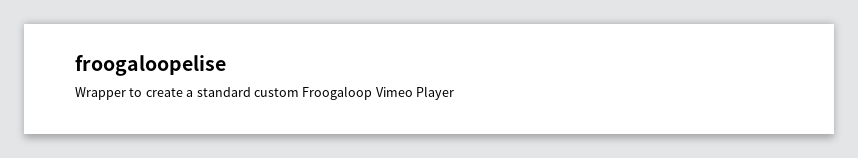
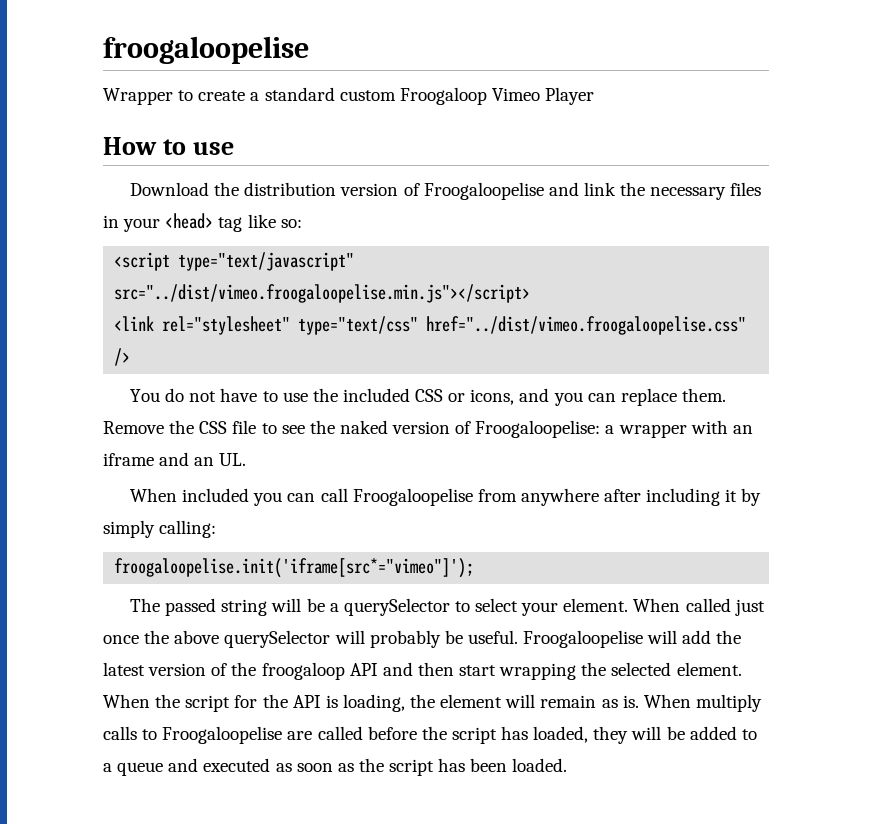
(454, 93) none -> [103,137,234,155] [130,182,762,200] [103,213,302,232] [114,252,355,271] [114,284,531,303] [114,316,747,335] [114,348,131,366] [130,388,726,406] [103,420,753,438] [103,452,247,466] [130,488,762,506] [103,520,217,538] [114,558,475,578] [130,598,765,616] [103,630,742,648] [103,662,742,680] [103,694,762,712] [103,726,757,744] [103,758,568,776] // How to use // Download the distribution version of Froogaloopelise and link the necessary files in your <head> tag like so: // <script type="text/javascript" src="../dist/vimeo.froogaloopelise.min.js"></script> // <link rel="stylesheet" type="text/css" href="../dist/vimeo.froogaloopelise.css" /> // You do not have to use the included CSS or icons, and you can replace them. Remove the CSS file to see the naked version of Froogaloopelise: a wrapper with an iframe and an UL. // When included you can call Froogaloopelise from anywhere after including it by simply calling: // froogaloopelise.init('iframe[src*="vimeo"]'); // The passed string will be a querySelector to select your element. When called just once the above querySelector will probably be useful. Froogaloopelise will add the latest version of the froogaloop API and then start wrapping the selected element. When the script for the API is loading, the element will remain as is. When multiply calls to Froogaloopelise are called before the script has loaded, they will be added to a queue and executed as soon as the script has been loaded.

